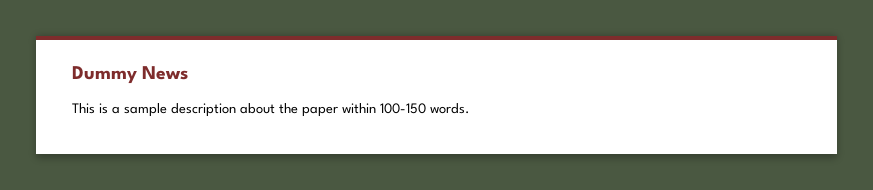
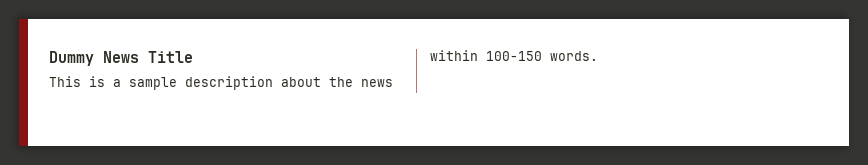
(189, 73) none -> [148,51,193,63] Title
[302,106,338,117] paper -> [361,79,393,87] news

